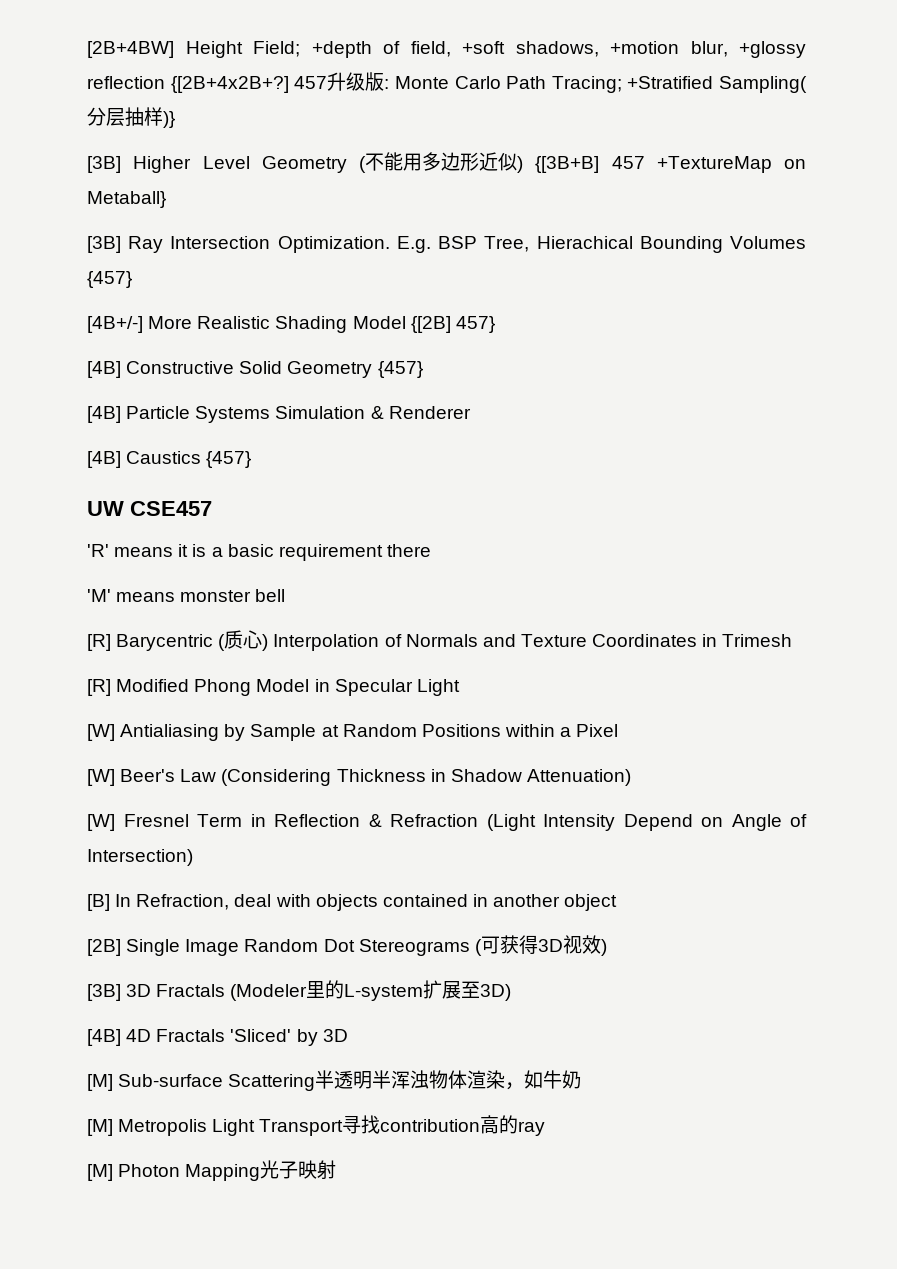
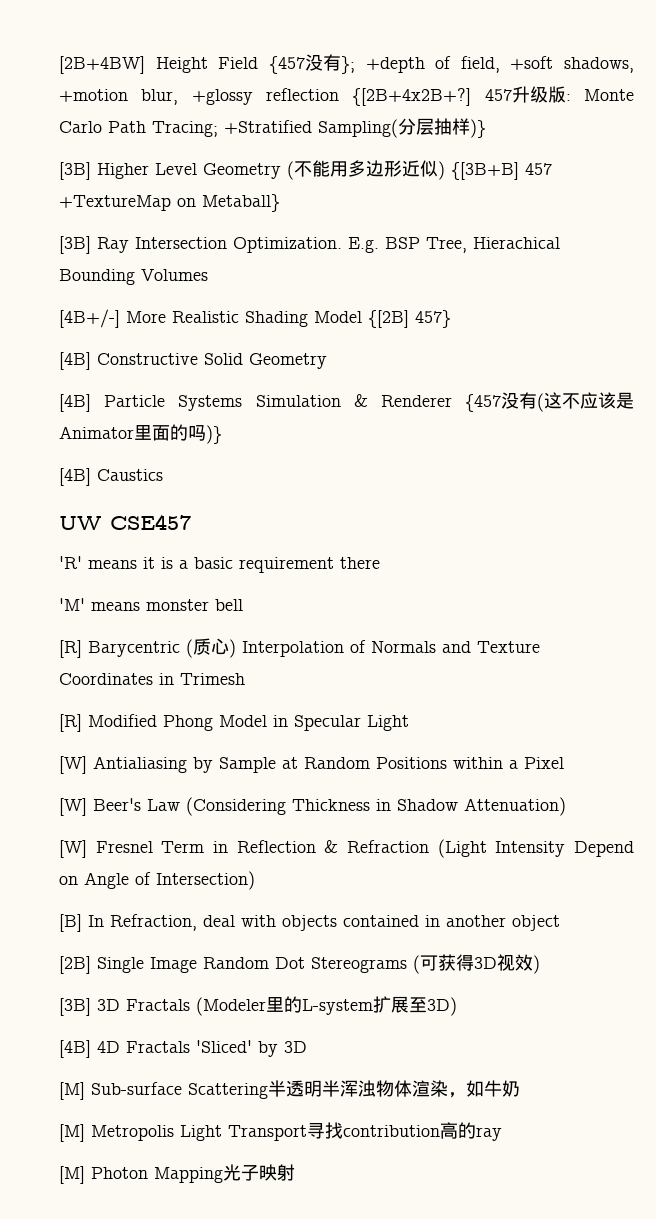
[253,41,300,57] Field; -> [218,54,355,74] Field {457没有};
[87,271,132,288] {457} -> (208, 275) none
[377,361,423,378] {457} -> (327, 361) none
(471, 412) none -> [465,392,634,412] [59,424,222,444] {457没有(这不应该是Animator里面的吗)}
[206,451,252,468] {457} -> (163, 475) none

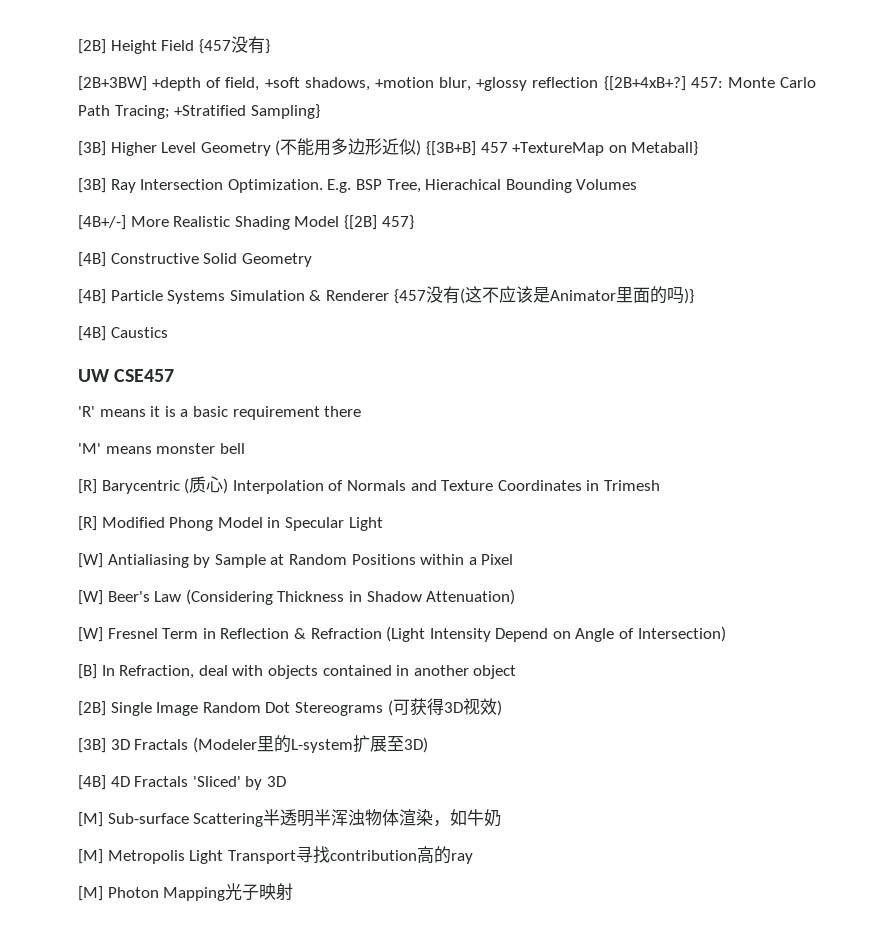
[59,56,145,74] [2B+4BW] -> [78,39,106,54] [2B]
[340,56,355,74] }; -> [264,39,270,54] [78,76,147,91] } // [2B+3BW]
[352,86,571,106] {[2B+4x2B+?] 457升级版: -> [603,76,723,91] {[2B+4xB+?] 457:
[318,118,486,138] Sampling(分层抽样)} -> [250,104,320,119] Sampling}

